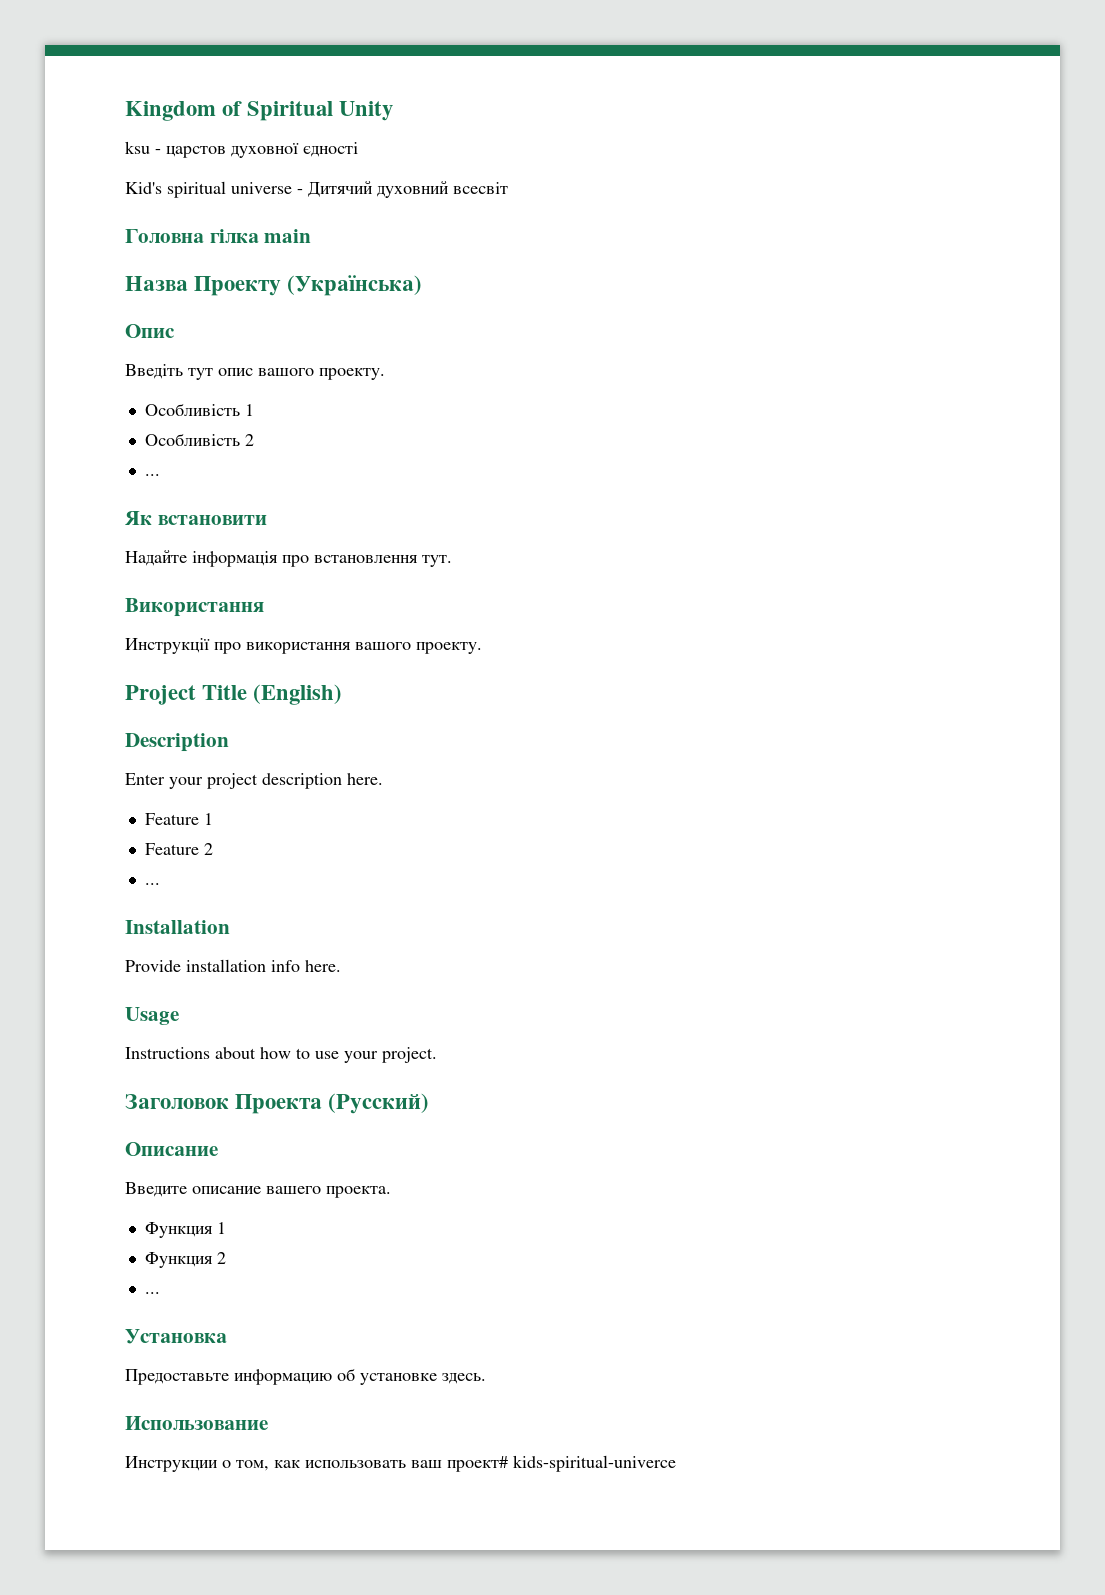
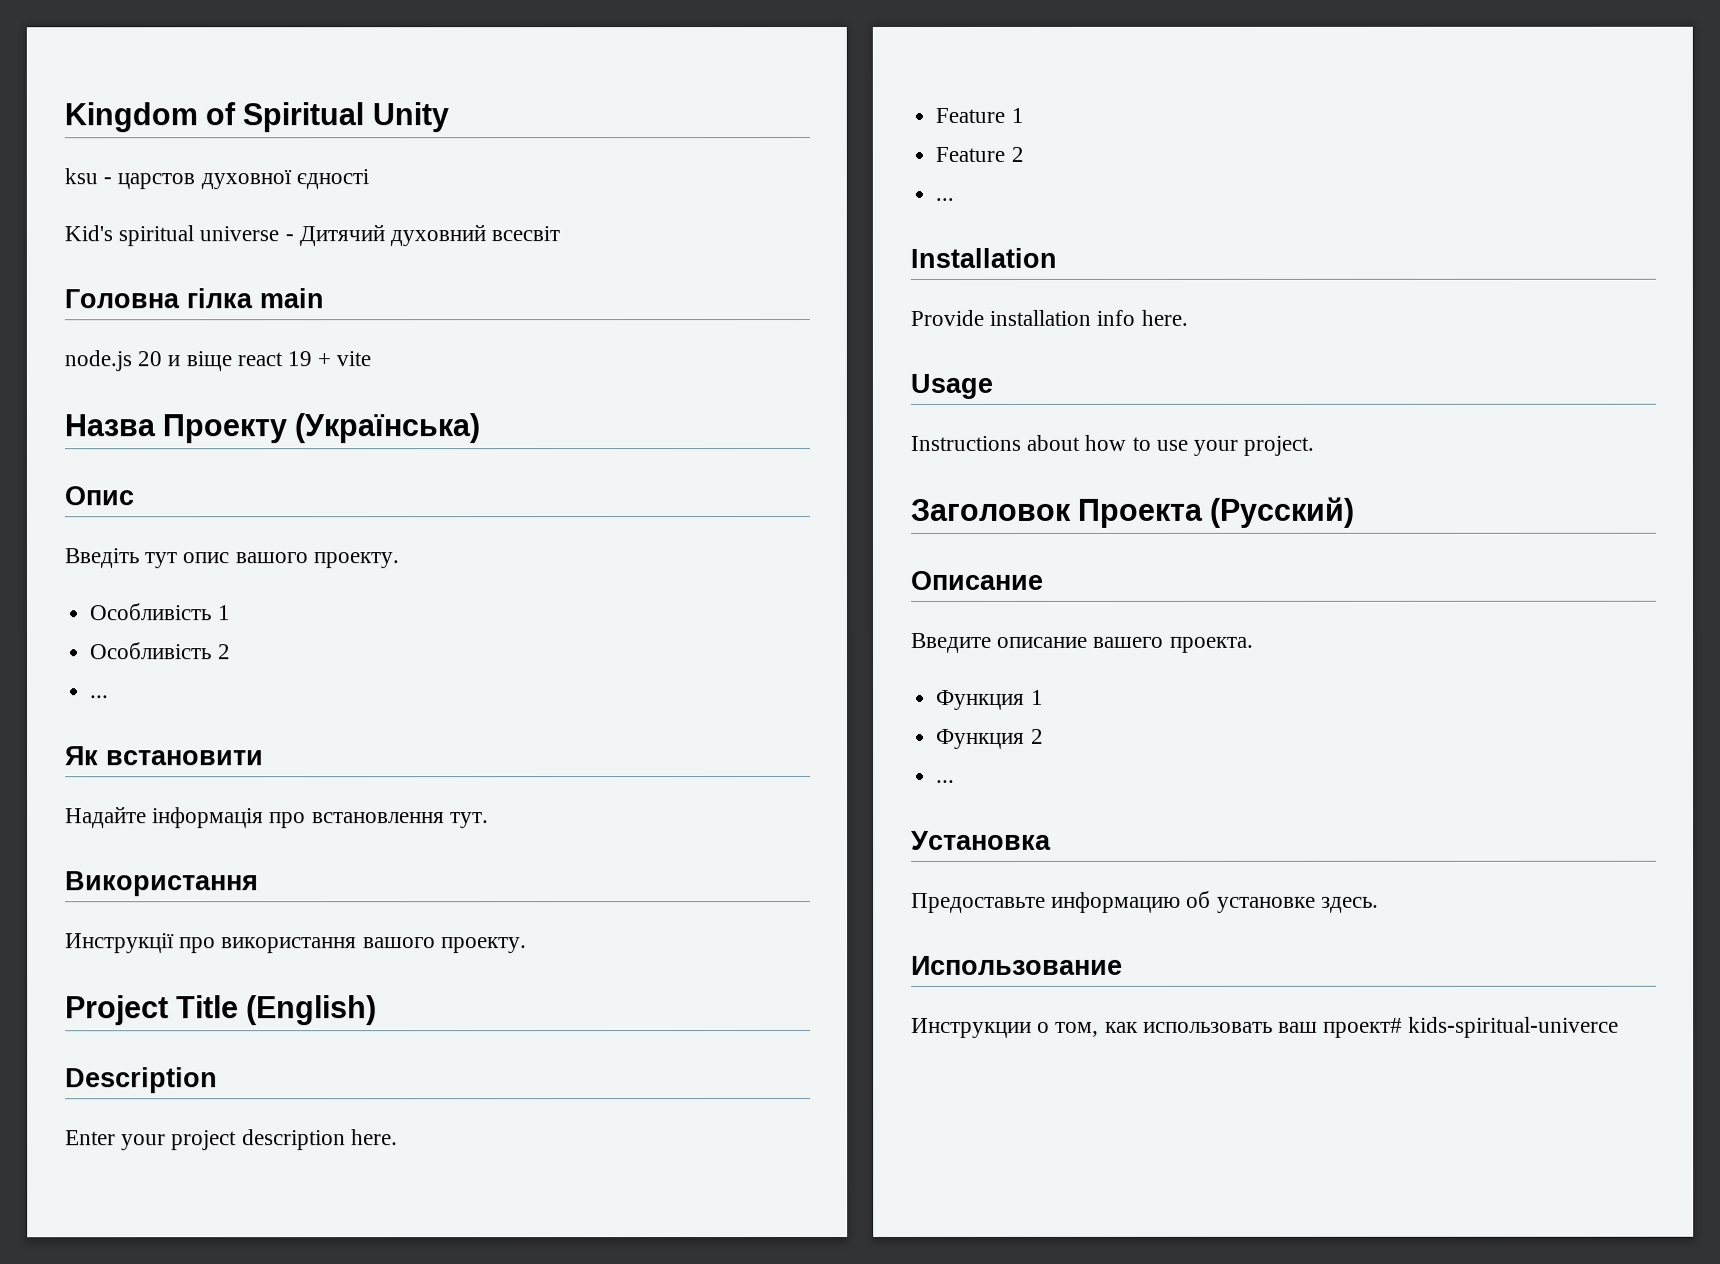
(312, 236) none -> [64,350,372,372] // node.js 20 и віще react 19 + vite

